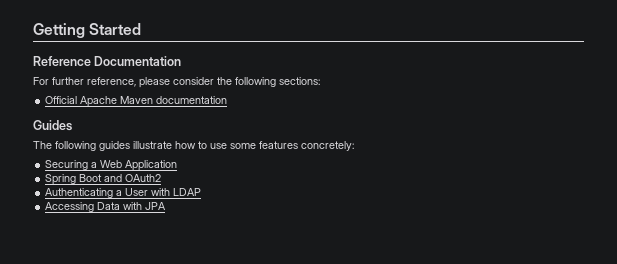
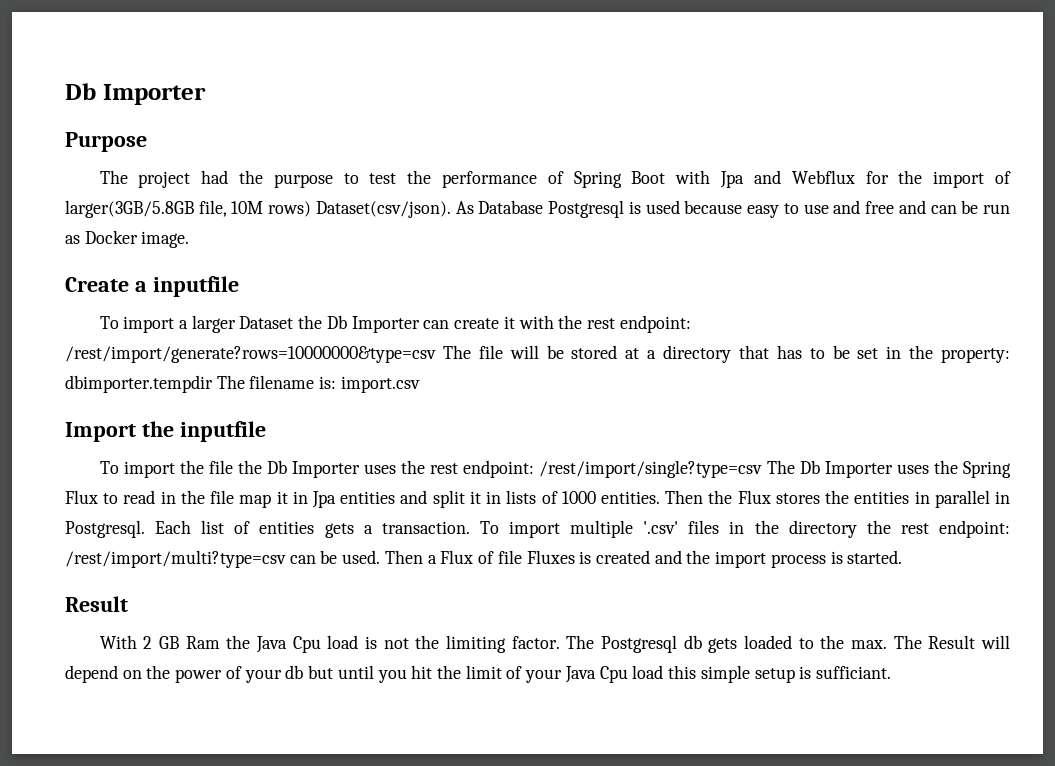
[33,23,142,38] [33,56,182,66] [33,77,320,88] [45,96,228,107] [33,120,72,131] [33,141,354,151] [45,160,178,171] [45,174,162,185] [45,188,202,198] [45,202,167,212] Getting Started // Reference Documentation // For further reference, please consider the following sections: // Official Apache Maven documentation // Guides // The following guides illustrate how to use some features concretely: // Securing a Web Application // Spring Boot and OAuth2 // Authenticating a User with LDAP // Accessing Data with JPA -> [65,83,206,105] [65,132,147,152] [99,170,1011,188] [65,200,1010,218] [65,230,190,248] [65,276,239,297] [99,315,691,333] [65,345,1010,363] [65,375,420,393] [65,421,266,442] [99,460,1012,478] [65,490,1010,508] [65,520,1010,538] [65,550,903,568] [65,596,128,612] [99,635,1010,653] [65,665,891,683] Db Importer // Purpose // The project had the purpose to test the performance of Spring Boot with Jpa and Webflux for the import of larger(3GB/5.8GB file, 10M rows) Dataset(csv/json). As Database Postgresql is used because easy to use and free and can be run as Docker image. // Create a inputfile // To import a larger Dataset the Db Importer can create it with the rest endpoint: /rest/import/generate?rows=10000000&type=csv The file will be stored at a directory that has to be set in the property: dbimporter.tempdir The filename is: import.csv // Import the inputfile // To import the file the Db Importer uses the rest endpoint: /rest/import/single?type=csv The Db Importer uses the Spring Flux to read in the file map it in Jpa entities and split it in lists of 1000 entities. Then the Flux stores the entities in parallel in Postgresql. Each list of entities gets a transaction. To import multiple '.csv' files in the directory the rest endpoint: /rest/import/multi?type=csv can be used. Then a Flux of file Fluxes is created and the import process is started. // Result // With 2 GB Ram the Java Cpu load is not the limiting factor. The Postgresql db gets loaded to the max. The Result will depend on the power of your db but until you hit the limit of your Java Cpu load this simple setup is sufficiant.

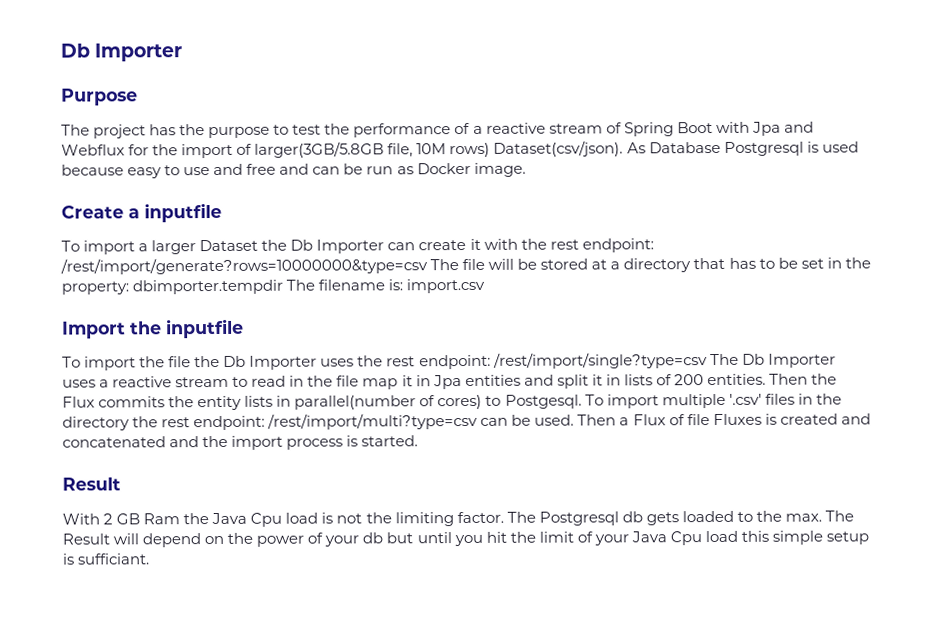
[201,170,229,184] had -> [149,124,177,136] has
(564, 177) none -> [472,122,622,134] a reactive stream of
[933,460,1012,478] [65,490,98,504] the Spring Flux -> [99,376,230,388] a reactive stream
[561,491,596,504] 1000 -> [673,374,704,386] 200
[775,490,1010,508] [65,520,470,538] stores the entities in parallel in Postgresql. Each list of entities gets a transaction. -> [98,394,582,411] commits the entity lists in parallel(number of cores) to Postgesql.
(682, 557) none -> [62,436,200,448] concatenated and

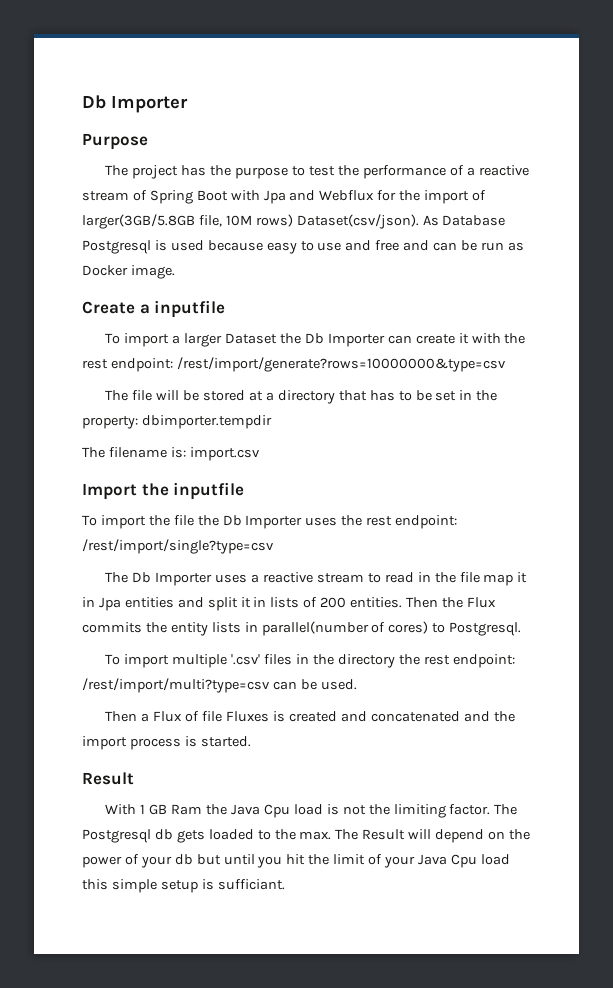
(428, 266) none -> (506, 364) //
(284, 287) none -> (272, 422) //
(708, 360) none -> (274, 546) //
[504,394,582,409] Postgesql. -> [449,622,522,636] Postgresql. //
(575, 420) none -> (357, 684) //
[103,513,114,525] 2 -> [140,804,146,814] 1

